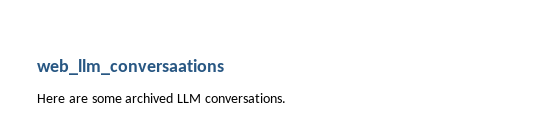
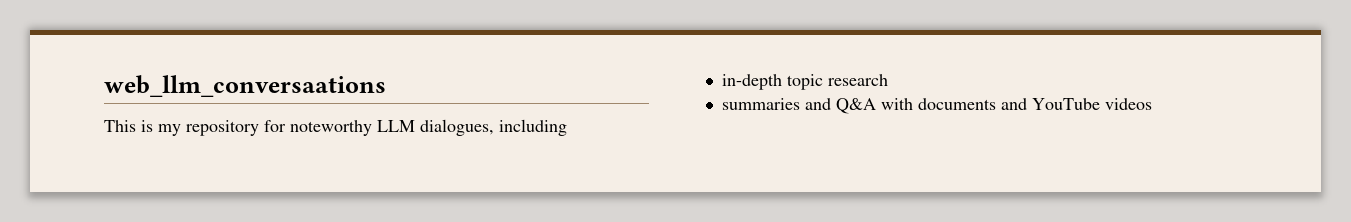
[37,93,286,103] Here are some archived LLM conversations. -> [104,119,567,136] [721,74,888,90] [721,98,1152,114] This is my repository for noteworthy LLM dialogues, including // in-depth topic research // summaries and Q&A with documents and YouTube videos

